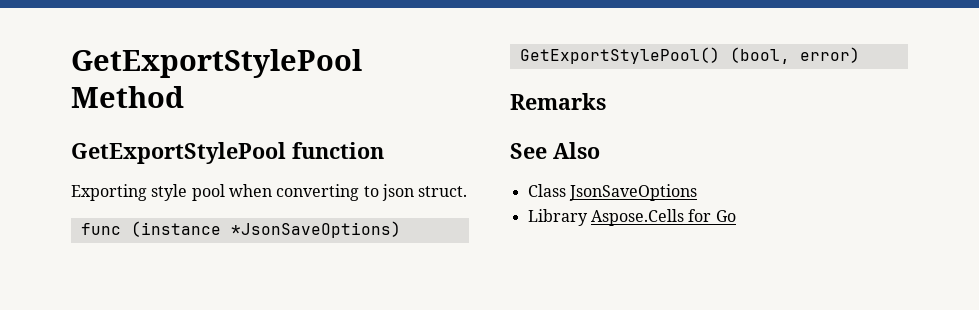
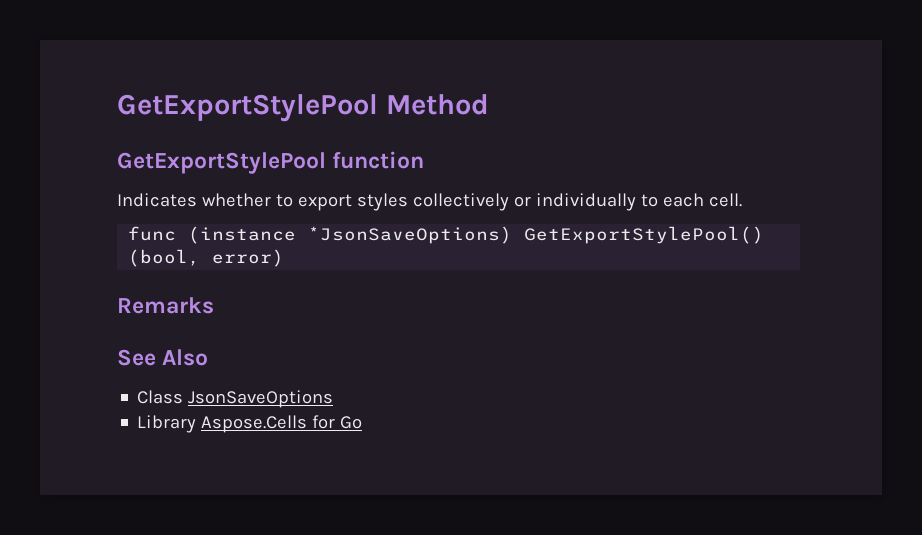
[71,184,468,201] Exporting style pool when converting to json struct. -> [117,193,742,211] Indicates whether to export styles collectively or individually to each cell.

